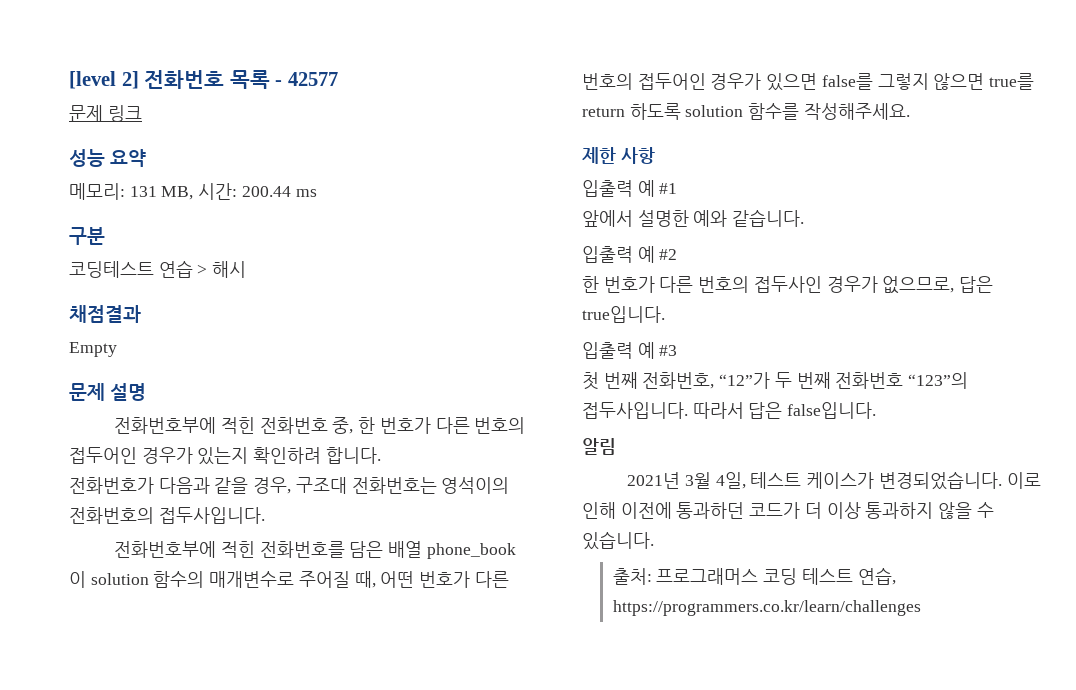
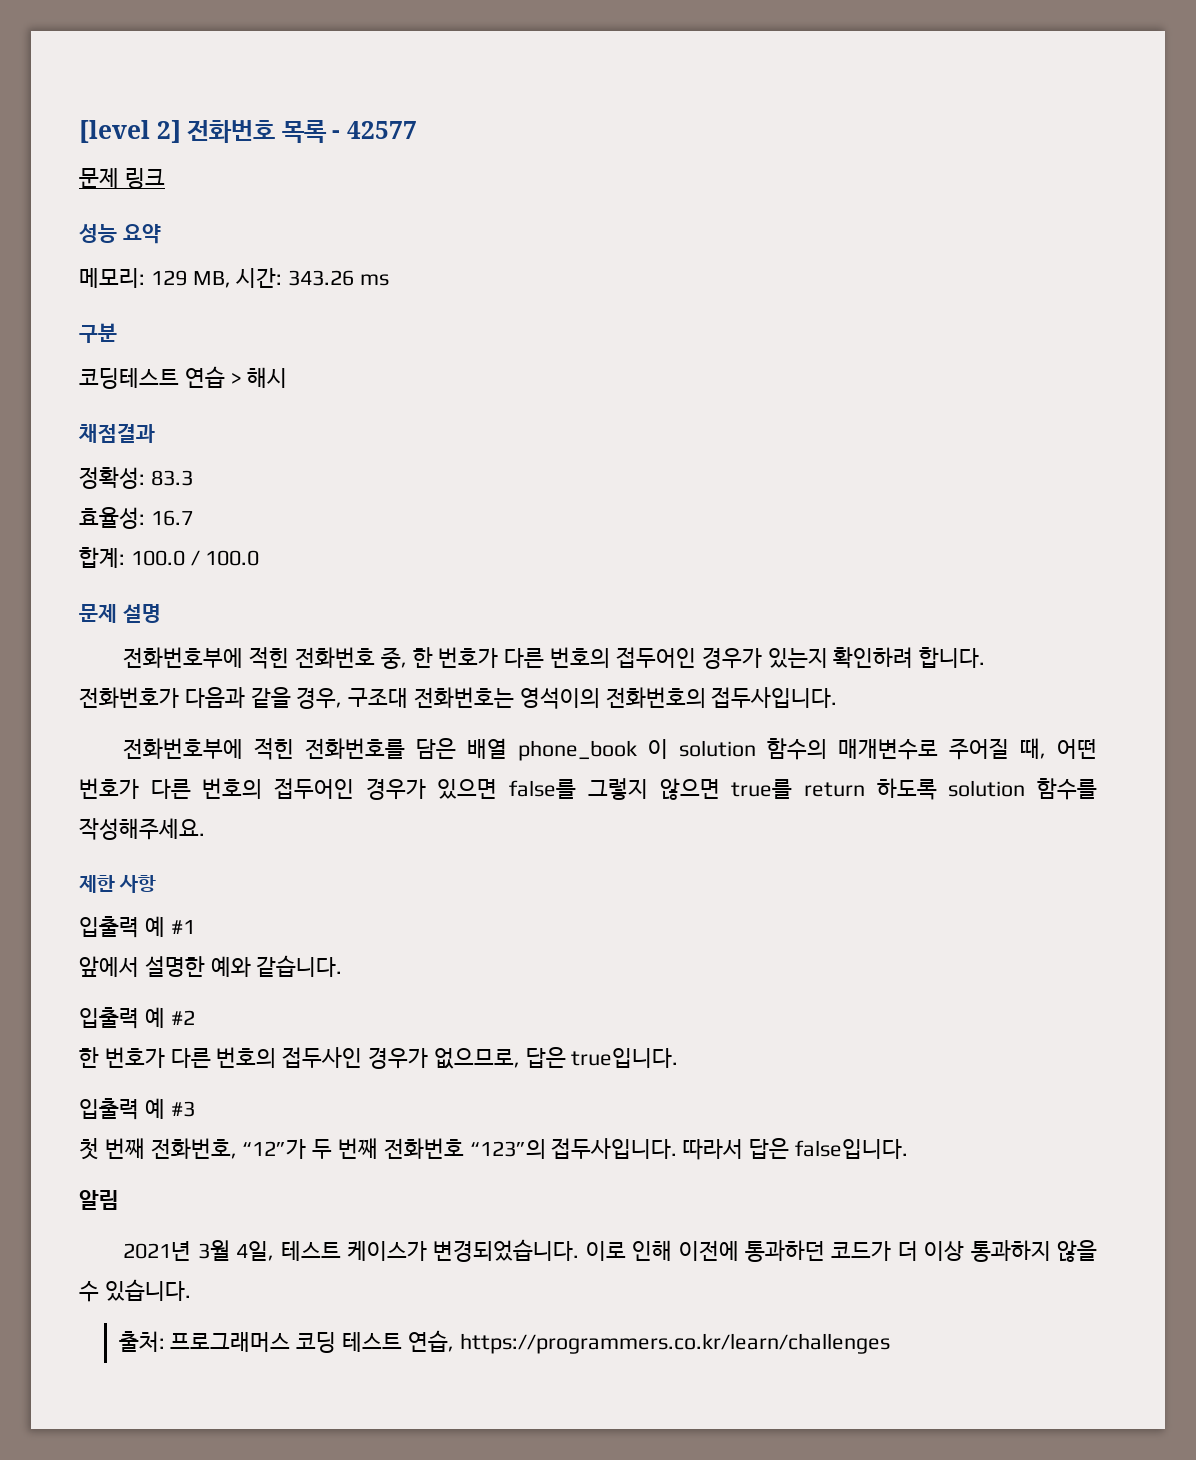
[129,186,157,197] 131 -> [150,270,187,286] 129
[241,186,291,197] 200.44 -> [288,270,355,286] 343.26
[69,342,117,357] Empty -> [79,467,193,489] [79,507,193,529] [79,547,260,568] 정확성: 83.3 // 효율성: 16.7 // 합계: 100.0 / 100.0

